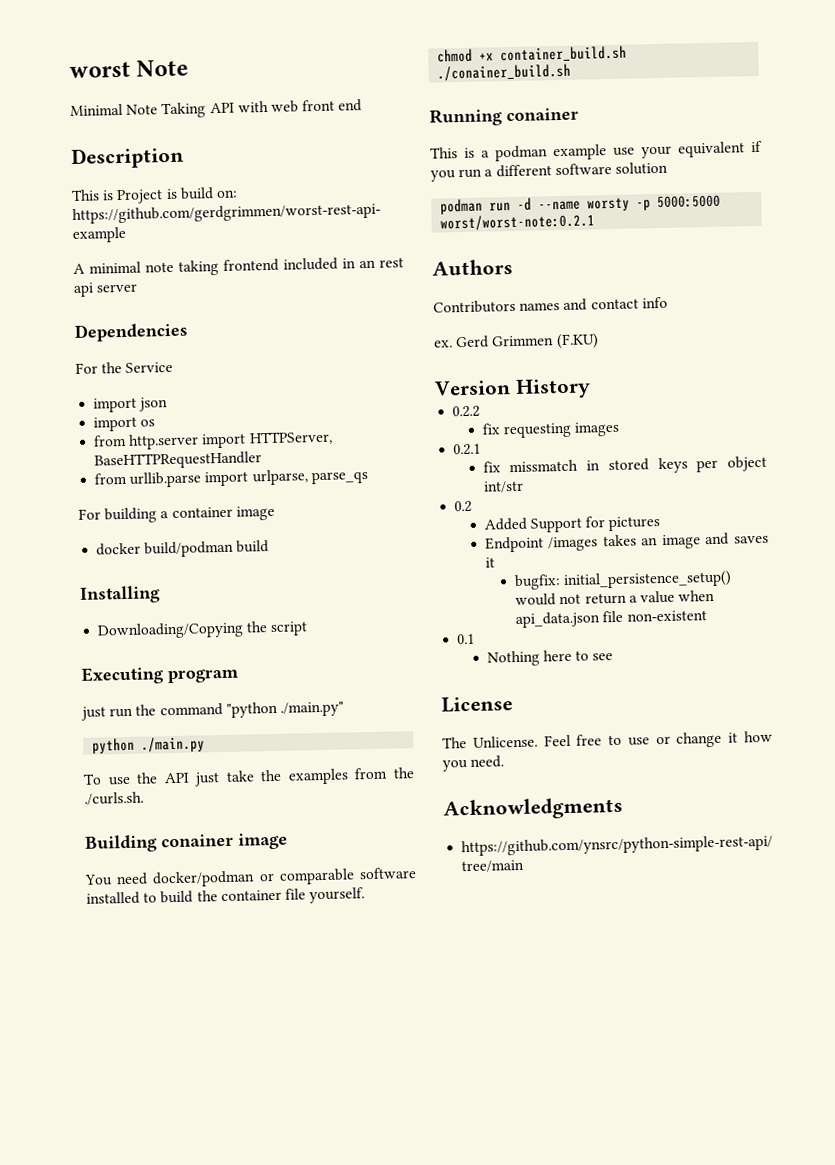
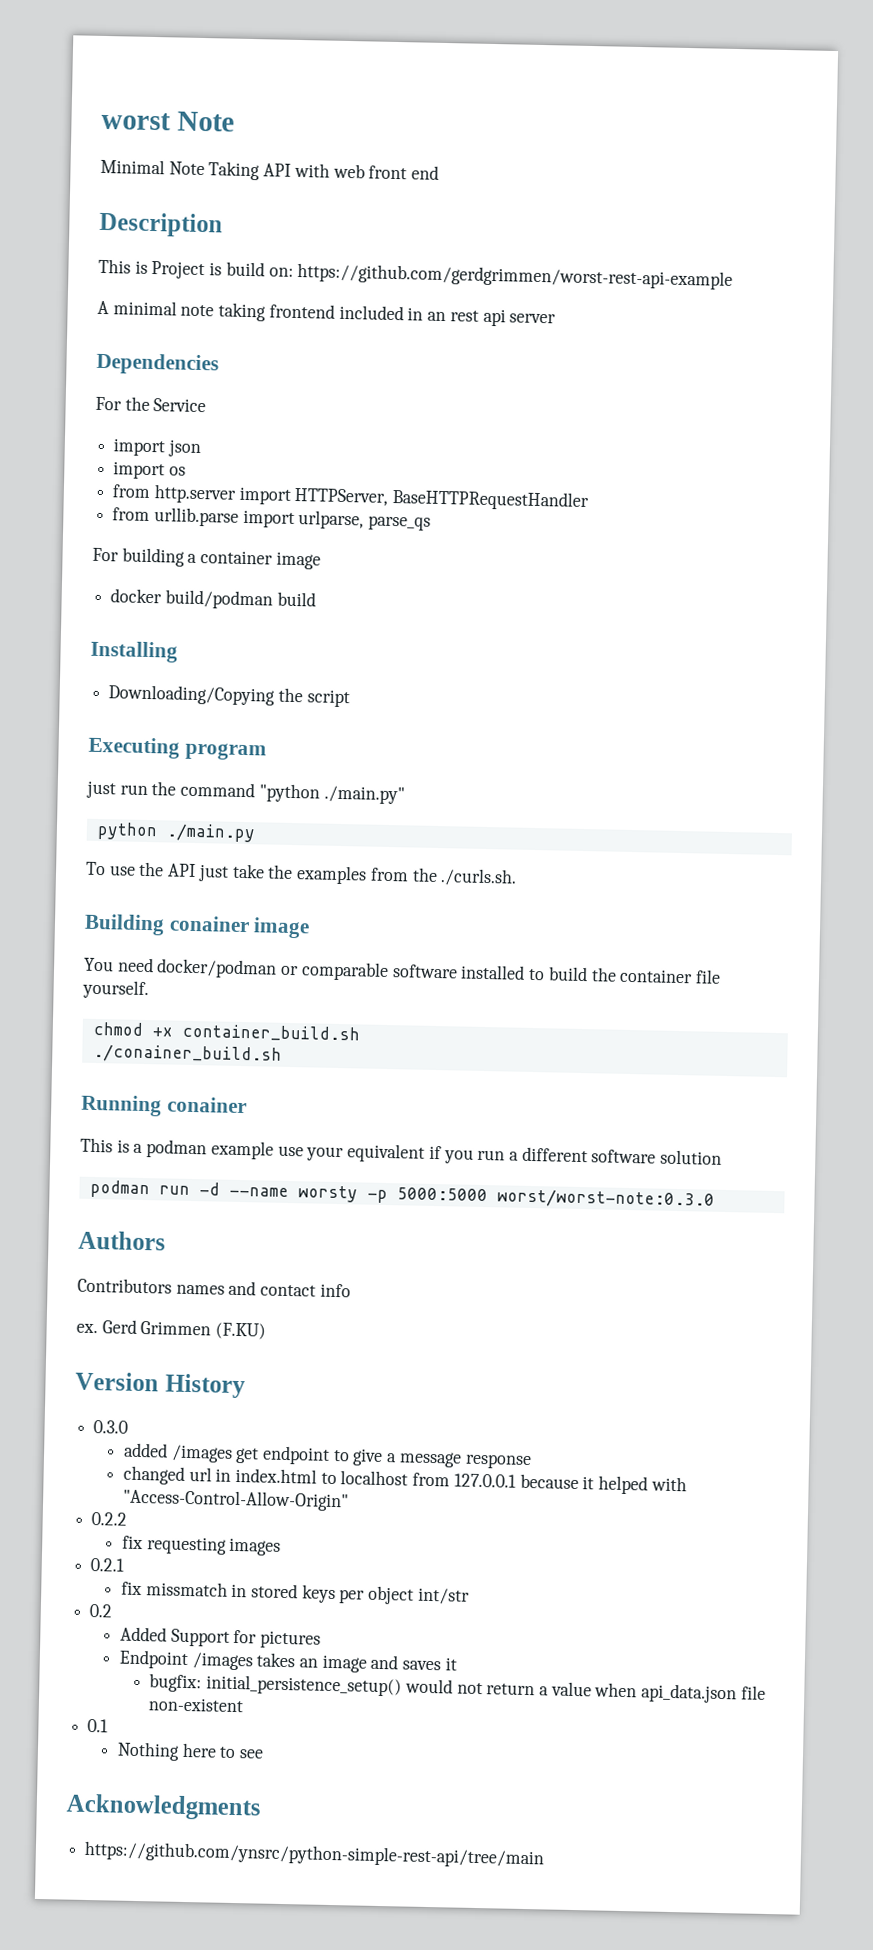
[440,213,596,232] worst/worst-note:0.2.1 -> [496,1188,715,1210] worst/worst-note:0.3.0
(591, 388) none -> [93,1420,129,1434] [123,1442,532,1470] [122,1465,687,1495] [121,1488,349,1512] // 0.3.0 // added /images get endpoint to give a message response // changed url in index.html to localhost from 127.0.0.1 because it helped with "Access-Control-Allow-Origin"
[441,696,513,713] [442,730,773,749] [442,755,505,772] // License // The Unlicense. Feel free to use or change it how you need. -> (265, 1754) none

